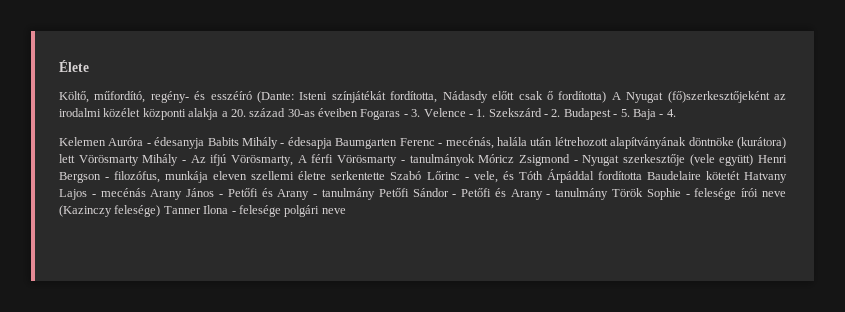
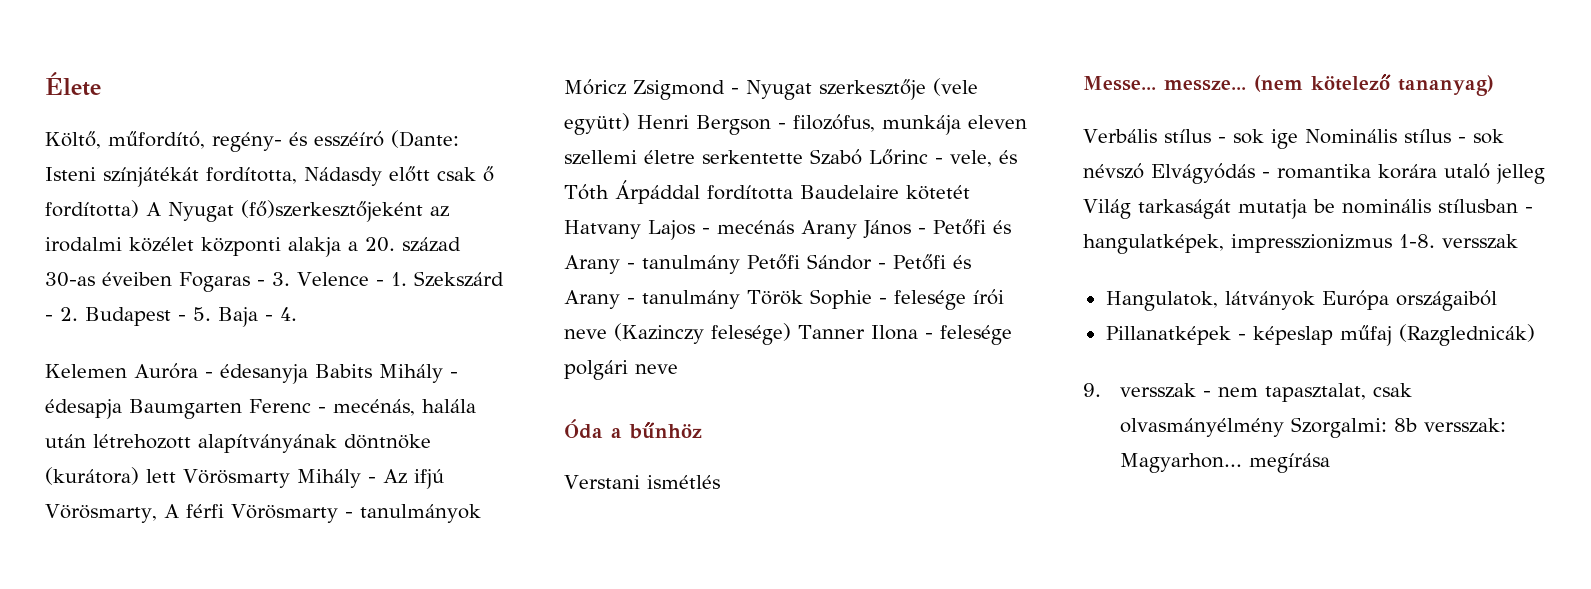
(346, 211) none -> [564,419,702,439] [564,475,720,489] [1083,74,1494,96] [1083,129,1504,149] [1083,163,1545,184] [1083,199,1533,219] [1083,234,1518,254] [1105,290,1497,311] [1105,324,1535,346] [1083,383,1412,402] [1119,417,1506,438] [1119,453,1330,473] // Óda a bűnhöz // Verstani ismétlés // Messe... messze... (nem kötelező tananyag) // Verbális stílus - sok ige Nominális stílus - sok névszó Elvágyódás - romantika korára utaló jelleg Világ tarkaságát mutatja be nominális stílusban - hangulatképek, impresszionizmus 1-8. versszak // Hangulatok, látványok Európa országaiból // Pillanatképek - képeslap műfaj (Razglednicák) // 9. versszak - nem tapasztalat, csak olvasmányélmény Szorgalmi: 8b versszak: Magyarhon... megírása

